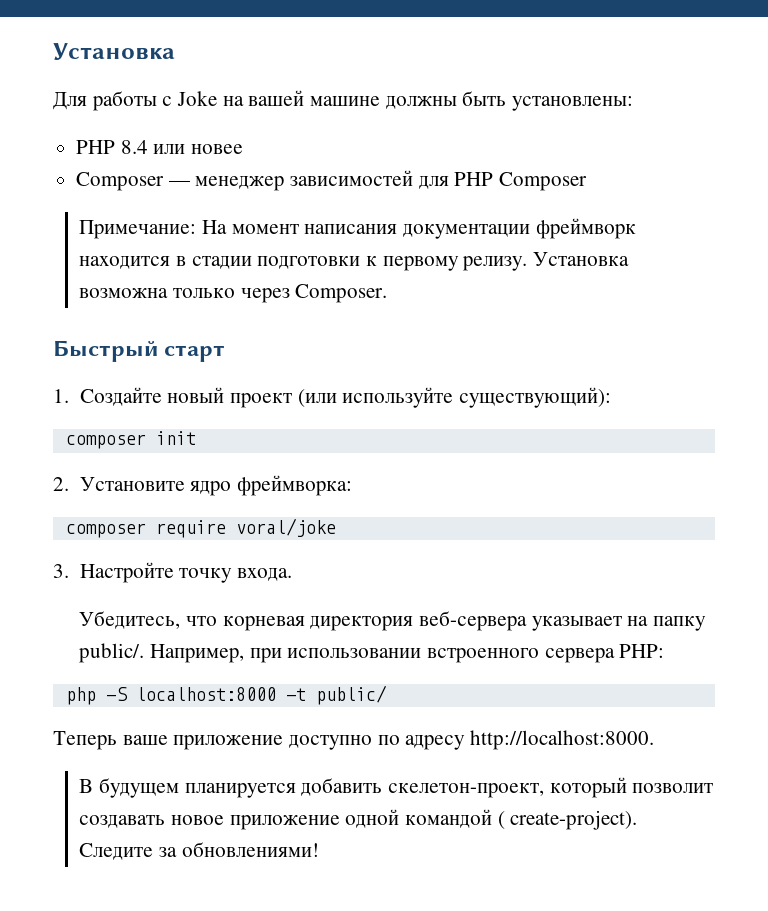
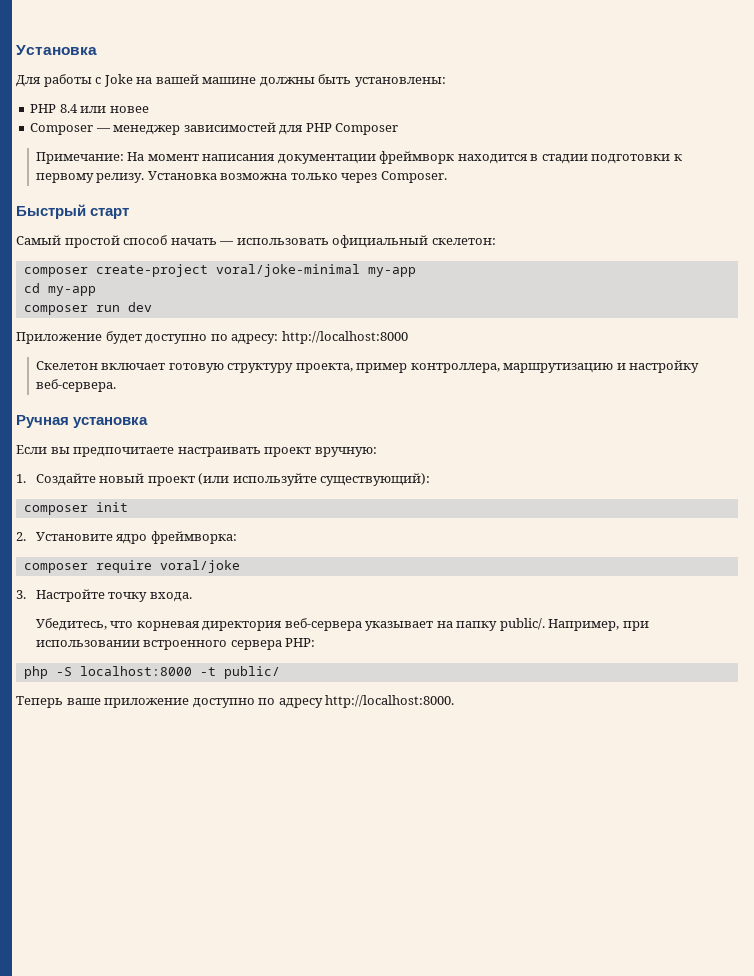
(226, 353) none -> [16,235,496,248] [23,264,416,277] [23,283,96,296] [23,302,152,315] [16,331,408,344] [35,360,700,373] [35,379,116,392] [16,415,149,428] [16,445,377,457] // Самый простой способ начать — использовать официальный скелетон: // composer create-project voral/joke-minimal my-app // cd my-app // composer run dev // Приложение будет доступно по адресу: http://localhost:8000 // Скелетон включает готовую структуру проекта, пример контроллера, маршрутизацию и настройку веб-сервера. // Ручная установка // Если вы предпочитаете настраивать проект вручную:
[79,777,714,798] [79,809,638,830] [79,842,319,860] // В будущем планируется добавить скелетон-проект, который позволит создавать новое приложение одной командой ( create-project). Следите за обновлениями! -> (455, 701) none

